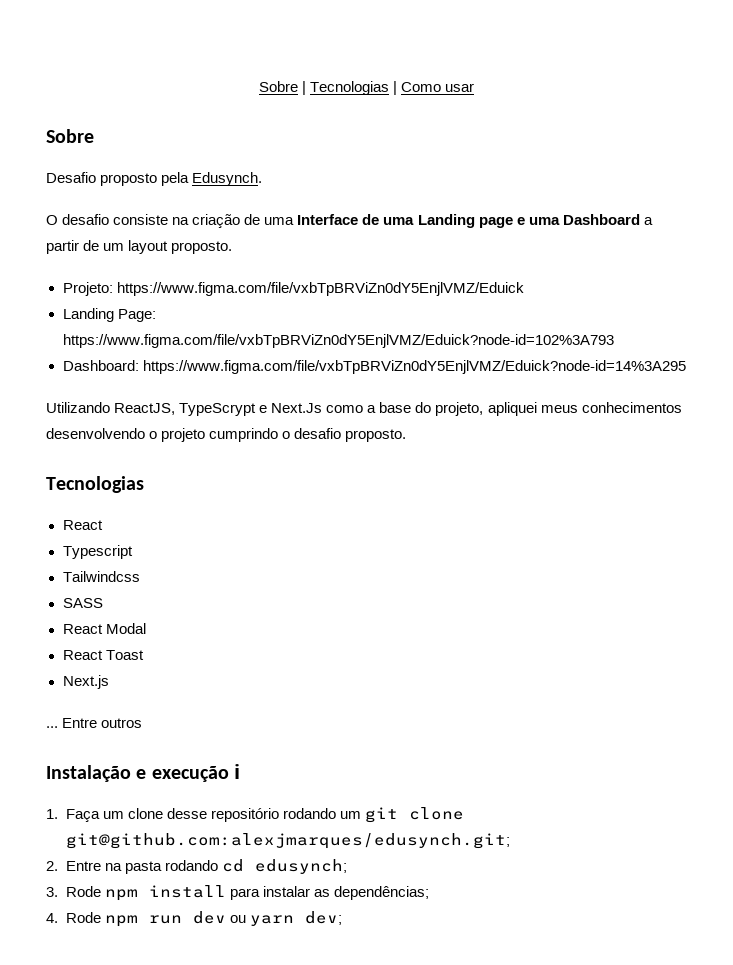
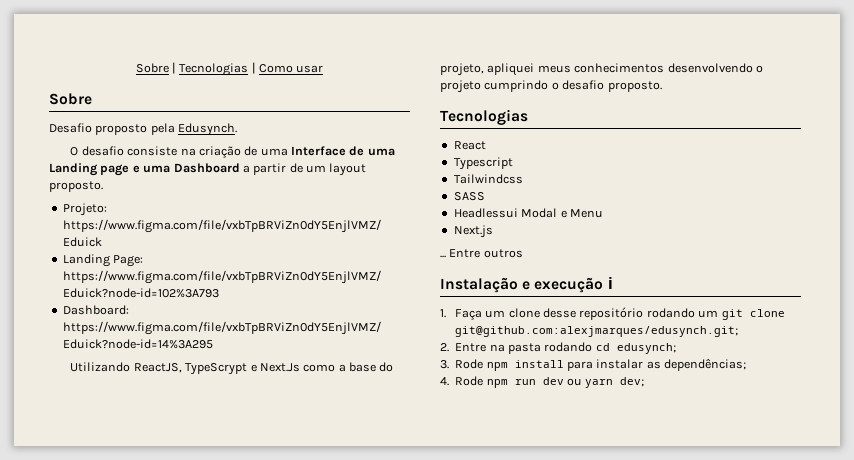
[62,624,103,634] React -> [453,208,518,218] Headlessui
[62,650,144,660] // React Toast -> [560,209,603,218] e Menu

